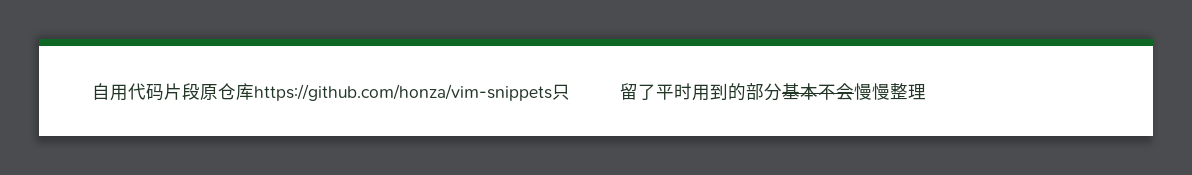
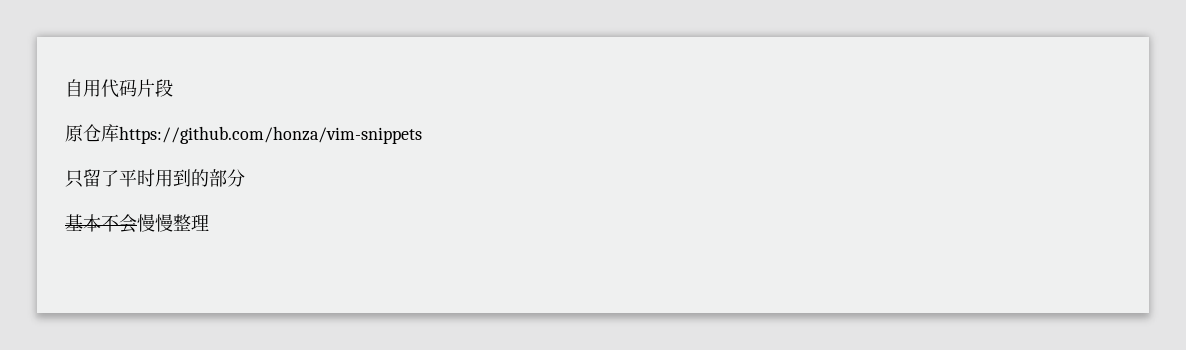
(200, 91) none -> (173, 88) //
(552, 92) none -> (422, 135) //
(782, 92) none -> (245, 178) //

